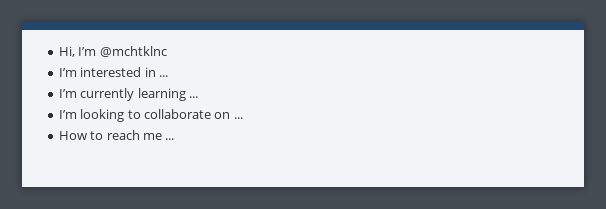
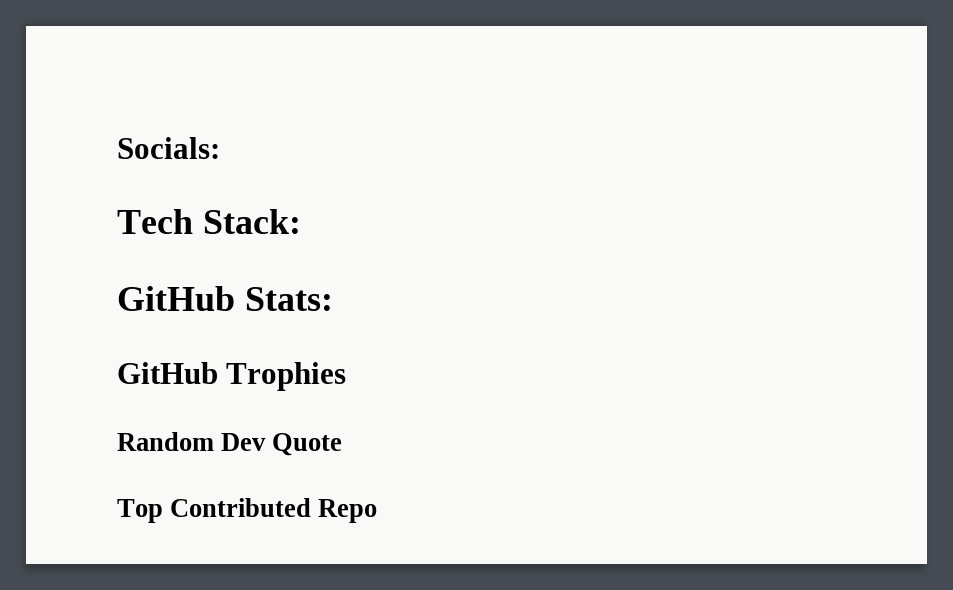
[58,46,167,57] [58,67,168,77] [58,88,198,101] [58,109,243,122] [58,130,175,140] Hi, I’m @mchtklnc // I’m interested in ... // I’m currently learning ... // I’m looking to collaborate on ... // How to reach me ... -> [117,137,220,159] [117,209,301,234] [117,286,333,311] [117,362,347,391] [117,432,343,456] [117,498,378,523] Socials: // Tech Stack: // GitHub Stats: // GitHub Trophies // Random Dev Quote // Top Contributed Repo

